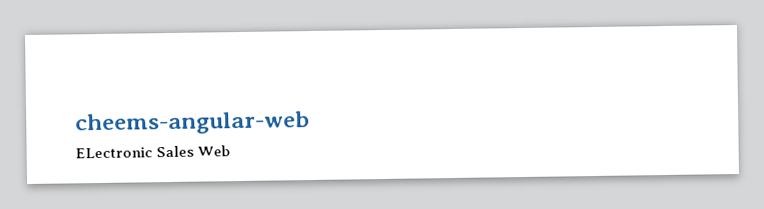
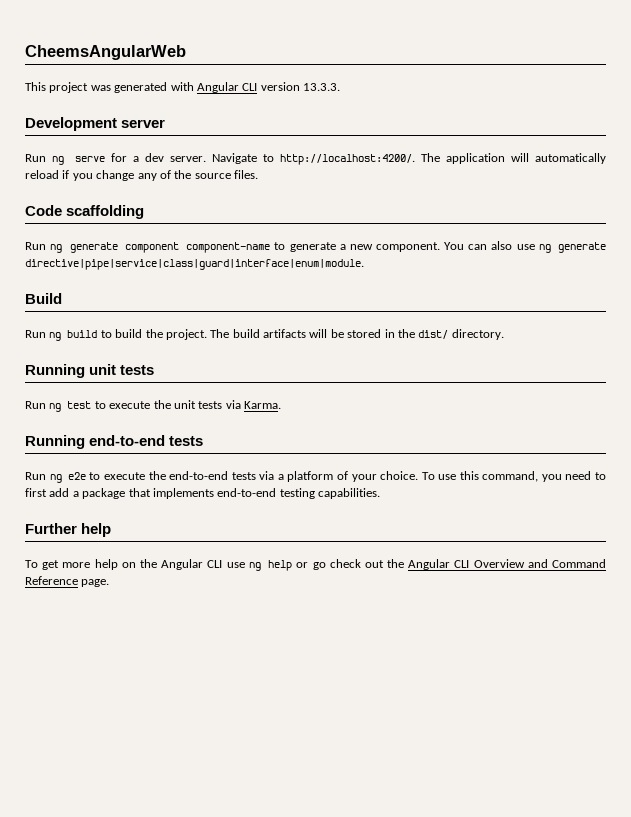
[75,111,310,136] [75,145,231,159] cheems-angular-web // ELectronic Sales Web -> [25,45,186,60] [25,82,340,93] [25,117,166,131] [25,153,606,165] [25,170,258,181] [25,205,145,219] [25,241,606,253] [25,259,364,270] [25,293,62,304] [25,329,504,341] [25,364,155,378] [25,400,281,412] [25,435,204,449] [25,471,606,483] [25,488,380,499] [25,523,112,537] [25,559,606,571] [25,576,110,587] CheemsAngularWeb // This project was generated with Angular CLI version 13.3.3. // Development server // Run ng serve for a dev server. Navigate to http://localhost:4200/. The application will automatically reload if you change any of the source files. // Code scaffolding // Run ng generate component component-name to generate a new component. You can also use ng generate directive|pipe|service|class|guard|interface|enum|module. // Build // Run ng build to build the project. The build artifacts will be stored in the dist/ directory. // Running unit tests // Run ng test to execute the unit tests via Karma. // Running end-to-end tests // Run ng e2e to execute the end-to-end tests via a platform of your choice. To use this command, you need to first add a package that implements end-to-end testing capabilities. // Further help // To get more help on the Angular CLI use ng help or go check out the Angular CLI Overview and Command Reference page.

